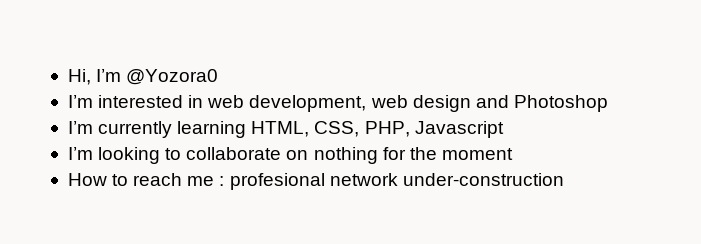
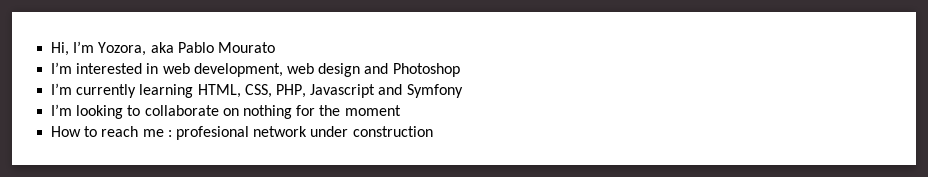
[126,69,219,85] @Yozora0 -> [98,42,275,56] Yozora, aka Pablo Mourato
(504, 129) none -> [378,84,463,98] and Symfony
[402,173,564,186] under-construction -> [310,126,433,137] under construction

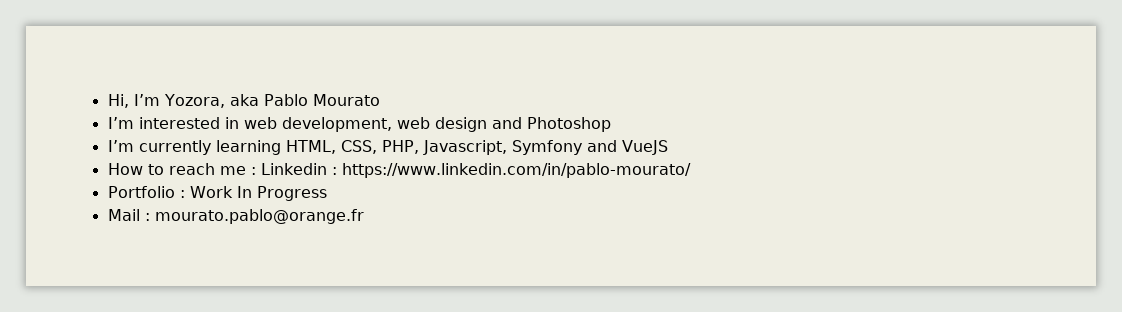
[310,84,463,98] [51,104,401,119] Javascript and Symfony // I’m looking to collaborate on nothing for the moment -> [422,140,668,155] Javascript, Symfony and VueJS
[175,126,433,140] profesional network under construction -> [260,163,691,178] [107,186,327,201] [107,209,364,224] Linkedin : https://www.linkedin.com/in/pablo-mourato/ // Portfolio : Work In Progress // Mail : mourato.pablo@orange.fr

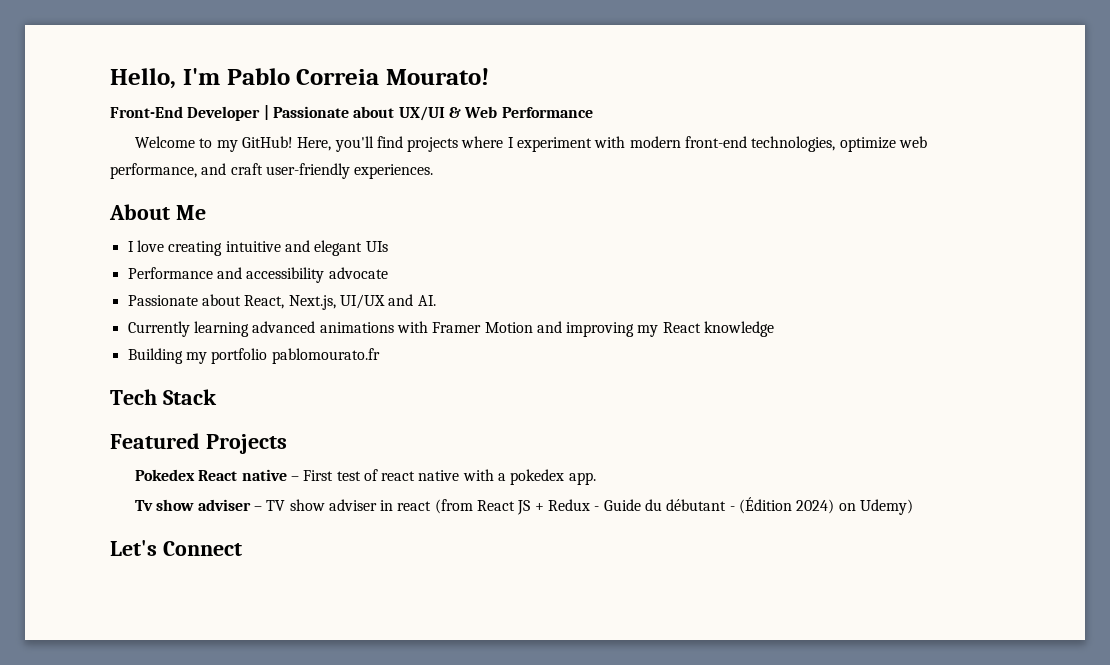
[107,94,380,108] [107,117,611,132] [107,140,668,155] [107,163,691,178] [107,186,327,201] [107,209,364,224] Hi, I’m Yozora, aka Pablo Mourato // I’m interested in web development, web design and Photoshop // I’m currently learning HTML, CSS, PHP, Javascript, Symfony and VueJS // How to reach me : Linkedin : https://www.linkedin.com/in/pablo-mourato/ // Portfolio : Work In Progress // Mail : mourato.pablo@orange.fr -> [110,68,489,89] [110,105,593,121] [134,136,928,152] [110,163,434,179] [109,204,206,220] [127,240,388,256] [127,267,388,283] [127,294,436,310] [127,321,775,337] [127,348,380,364] [110,389,217,405] [110,433,287,454] [134,469,596,485] [134,497,913,515] [110,540,242,556] Hello, I'm Pablo Correia Mourato! // Front-End Developer | Passionate about UX/UI & Web Performance // Welcome to my GitHub! Here, you'll find projects where I experiment with modern front-end technologies, optimize web performance, and craft user-friendly experiences. // About Me // I love creating intuitive and elegant UIs // Performance and accessibility advocate // Passionate about React, Next.js, UI/UX and AI. // Currently learning advanced animations with Framer Motion and improving my React knowledge // Building my portfolio pablomourato.fr // Tech Stack // Featured Projects // Pokedex React native – First test of react native with a pokedex app. // Tv show adviser – TV show adviser in react (from React JS + Redux - Guide du débutant - (Édition 2024) on Udemy) // Let's Connect

